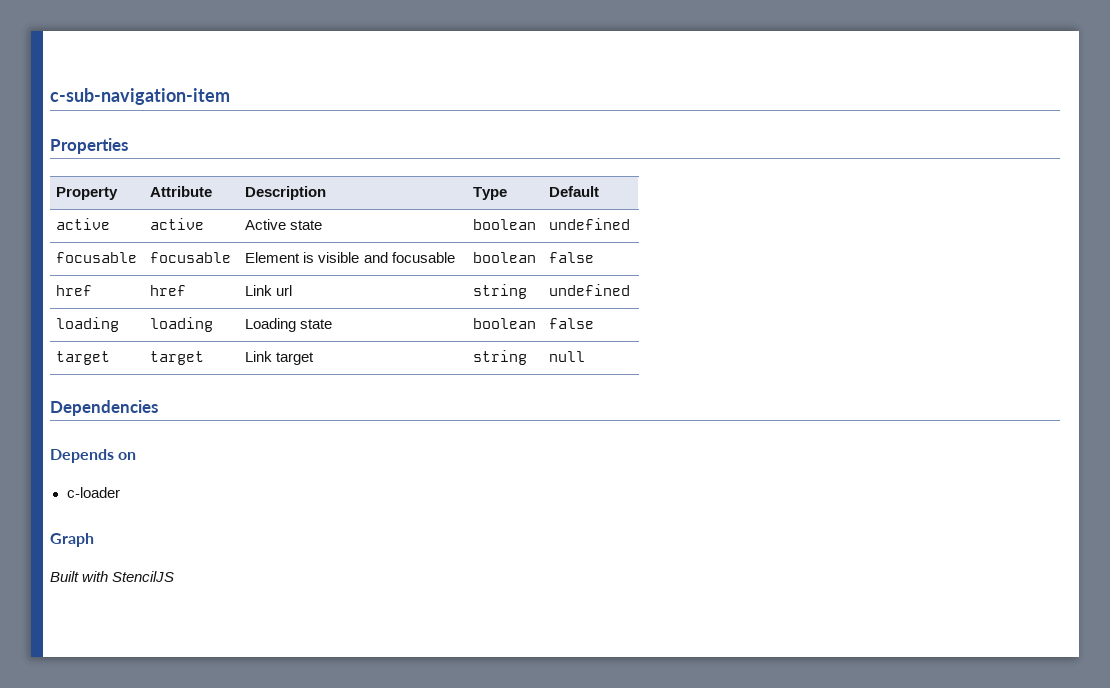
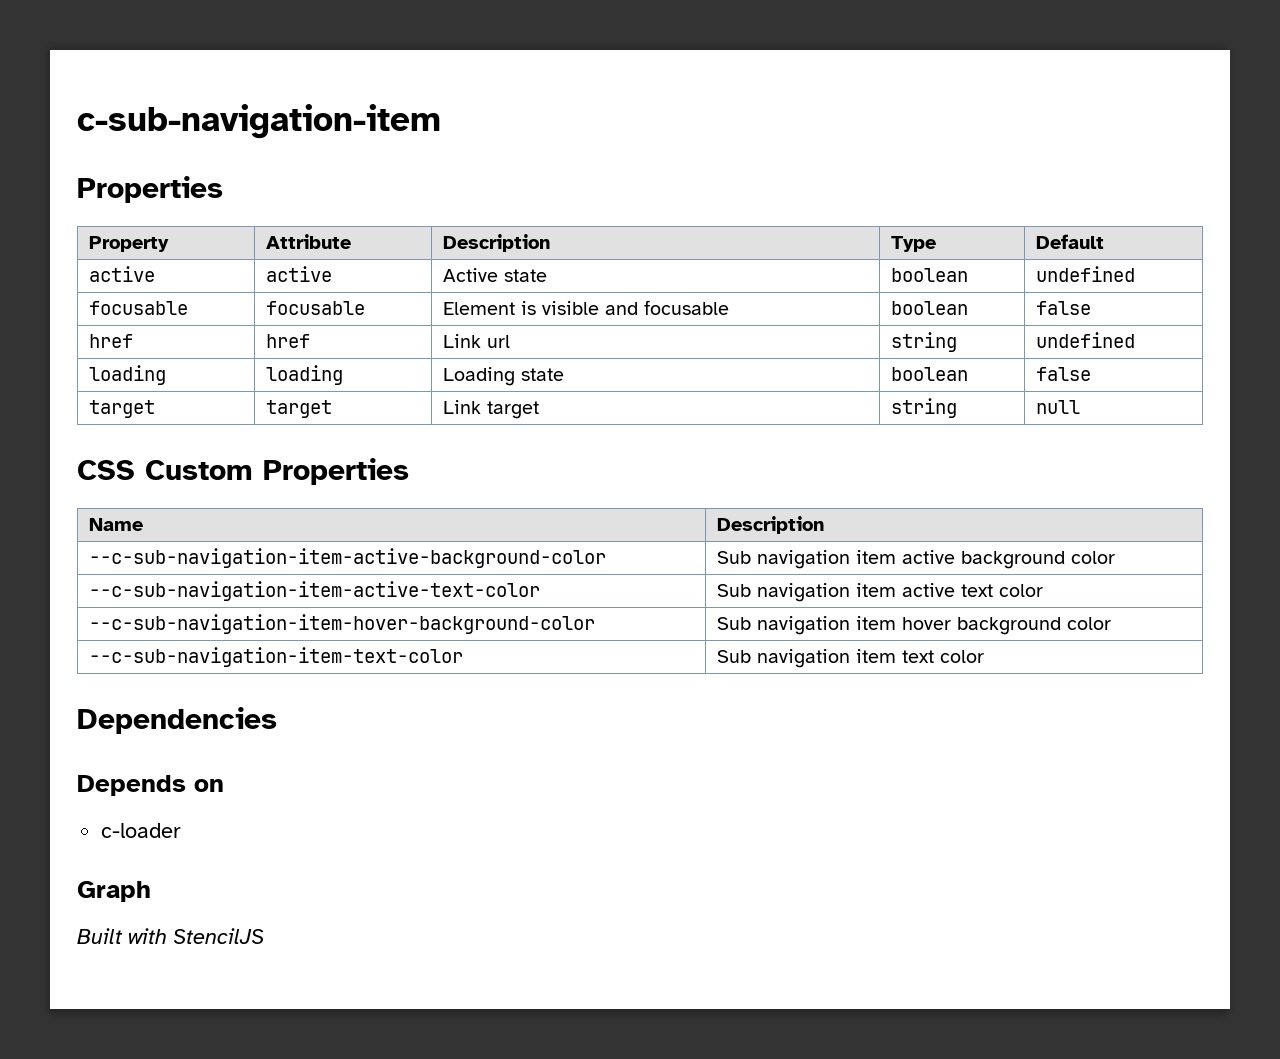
(586, 356) none -> [77,458,409,485] [89,518,144,531] [717,516,825,534] [89,548,607,568] [717,550,1116,569] [89,581,541,601] [717,583,1044,602] [89,614,596,634] [717,616,1112,635] [89,647,464,667] [717,649,985,668] // CSS Custom Properties // Name | Description // --c-sub-navigation-item-active-background-color | Sub navigation item active background color // --c-sub-navigation-item-active-text-color | Sub navigation item active text color // --c-sub-navigation-item-hover-background-color | Sub navigation item hover background color // --c-sub-navigation-item-text-color | Sub navigation item text color

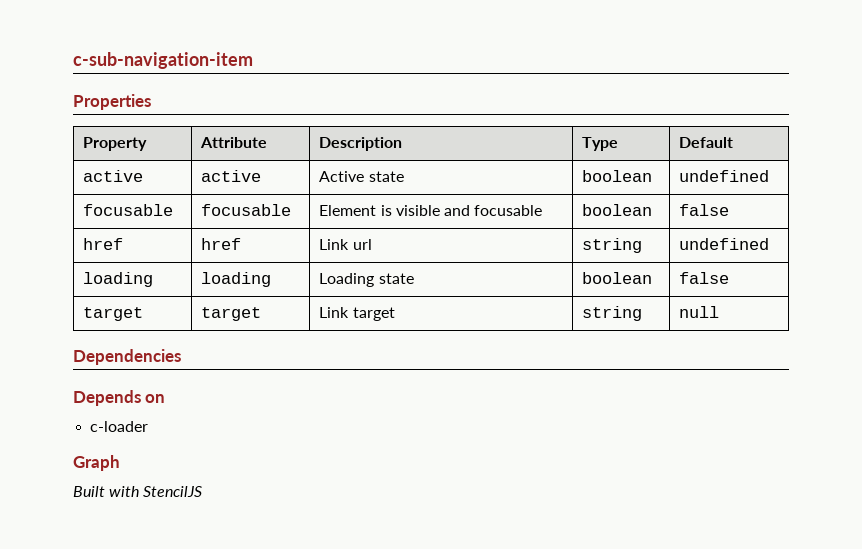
[77,458,409,485] [89,518,144,531] [717,516,825,534] [89,548,607,568] [717,550,1116,569] [89,581,541,601] [717,583,1044,602] [89,614,596,634] [717,616,1112,635] [89,647,464,667] [717,649,985,668] // CSS Custom Properties // Name | Description // --c-sub-navigation-item-active-background-color | Sub navigation item active background color // --c-sub-navigation-item-active-text-color | Sub navigation item active text color // --c-sub-navigation-item-hover-background-color | Sub navigation item hover background color // --c-sub-navigation-item-text-color | Sub navigation item text color -> (720, 312) none

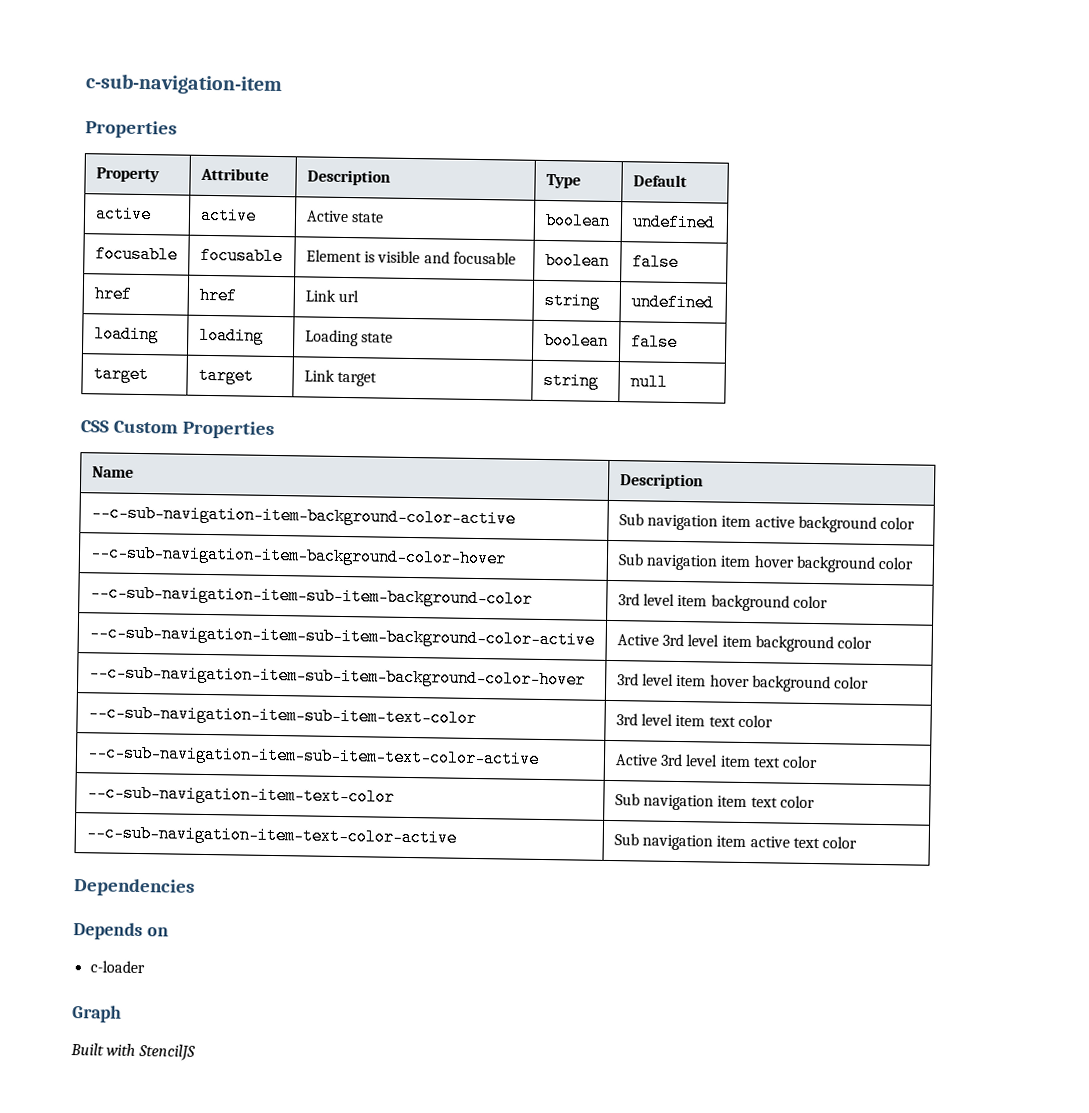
(720, 312) none -> [80,420,274,439] [91,466,134,478] [619,473,704,490] [90,504,516,528] [618,513,916,533] [89,544,507,568] [617,553,915,573] [89,584,533,608] [617,593,829,612] [88,624,595,649] [616,633,873,653] [88,664,586,689] [616,673,870,693] [87,704,477,728] [615,713,774,728] [86,744,540,768] [614,753,819,769] [86,784,395,806] [614,793,816,811] [85,824,457,847] [613,833,858,851] // CSS Custom Properties // Name | Description // --c-sub-navigation-item-background-color-active | Sub navigation item active background color // --c-sub-navigation-item-background-color-hover | Sub navigation item hover background color // --c-sub-navigation-item-sub-item-background-color | 3rd level item background color // --c-sub-navigation-item-sub-item-background-color-active | Active 3rd level item background color // --c-sub-navigation-item-sub-item-background-color-hover | 3rd level item hover background color // --c-sub-navigation-item-sub-item-text-color | 3rd level item text color // --c-sub-navigation-item-sub-item-text-color-active | Active 3rd level item text color // --c-sub-navigation-item-text-color | Sub navigation item text color // --c-sub-navigation-item-text-color-active | Sub navigation item active text color

